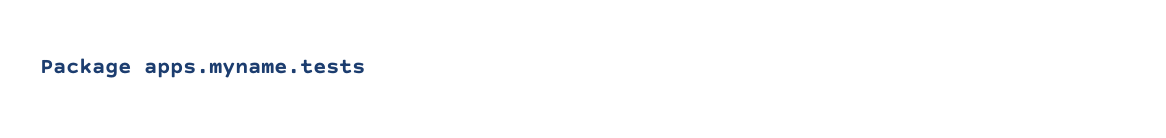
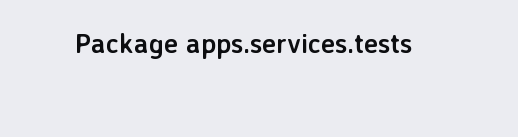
[144,59,365,78] apps.myname.tests -> [186,34,412,59] apps.services.tests

